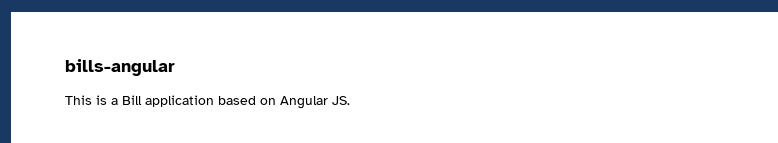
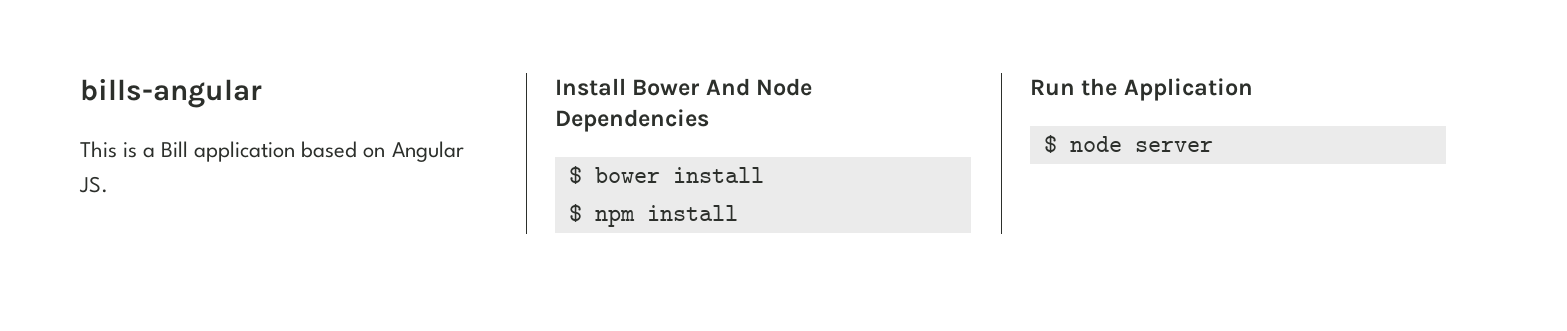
(350, 100) none -> [555,78,813,96] [555,109,709,132] [568,166,764,184] [568,204,738,227] [1030,78,1253,101] [1043,135,1213,153] // Install Bower And Node Dependencies // $ bower install // $ npm install // Run the Application // $ node server

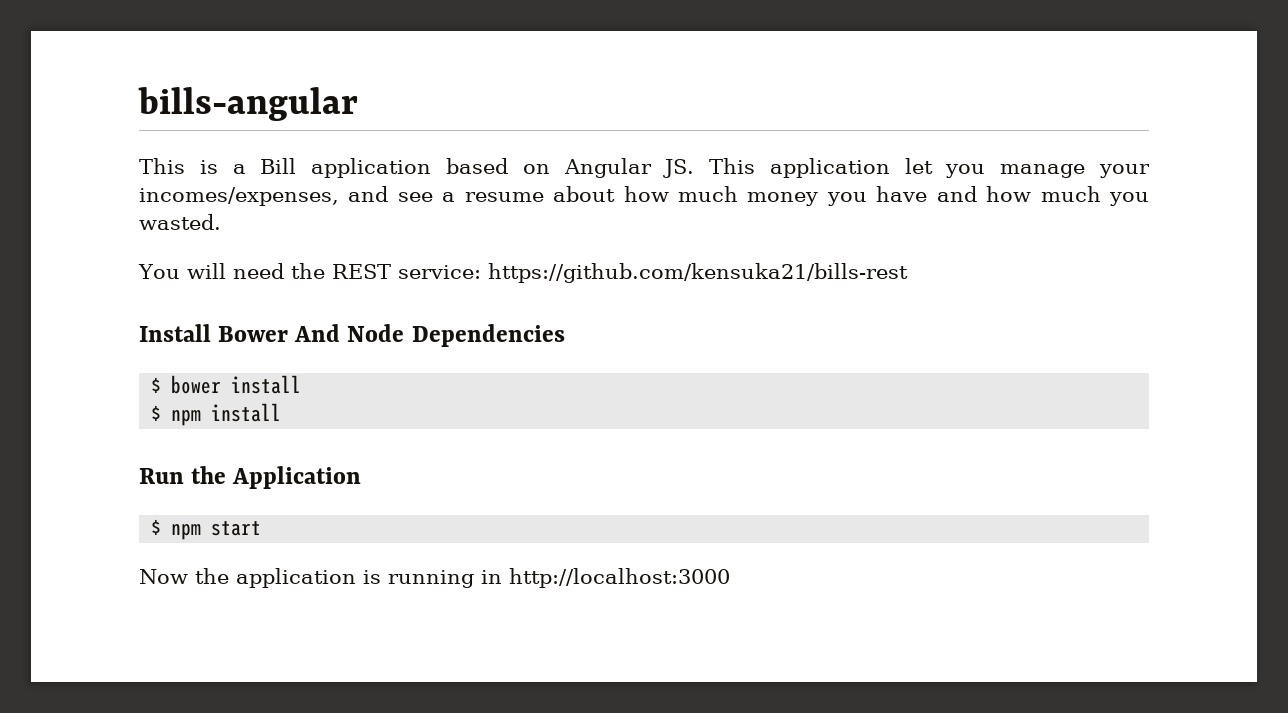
(108, 184) none -> [709,158,1150,178] [139,186,1150,206] [139,214,221,230] [138,263,908,283] This application let you manage your incomes/expenses, and see a resume about how much money you have and how much you wasted. // You will need the REST service: https://github.com/kensuka21/bills-rest
[1069,136,1213,152] node server -> [171,521,262,540] [139,568,730,588] npm start // Now the application is running in http://localhost:3000

